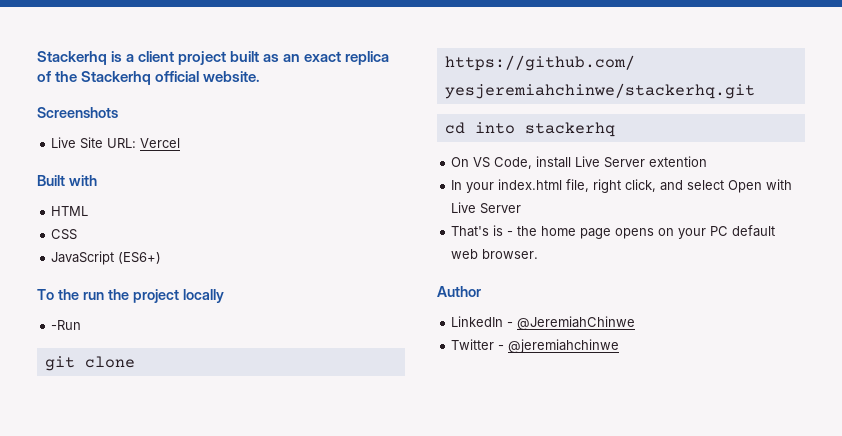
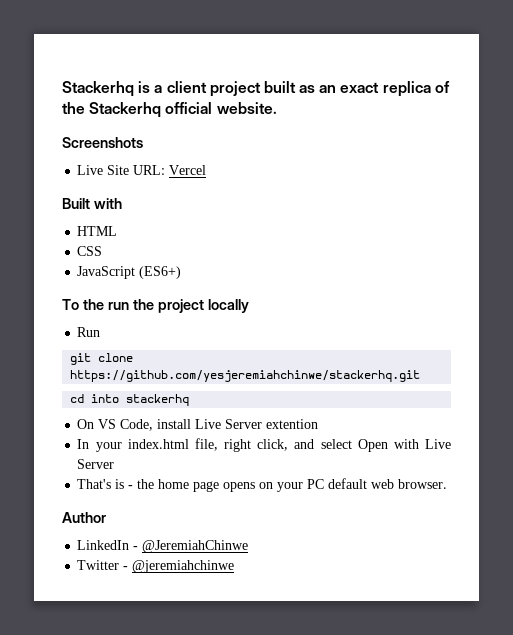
[51,320,82,330] -Run -> [77,327,101,337] Run

